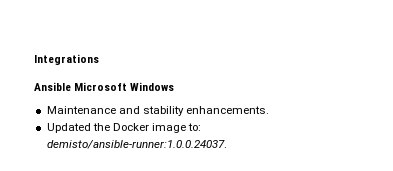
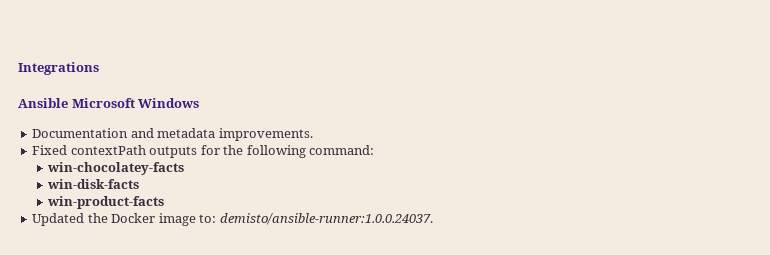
[46,106,269,116] Maintenance and stability enhancements. -> [32,128,313,141] [32,145,375,158] [47,162,185,175] [47,179,140,189] [47,196,165,209] Documentation and metadata improvements. // Fixed contextPath outputs for the following command: // win-chocolatey-facts // win-disk-facts // win-product-facts

